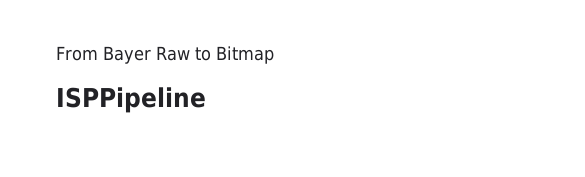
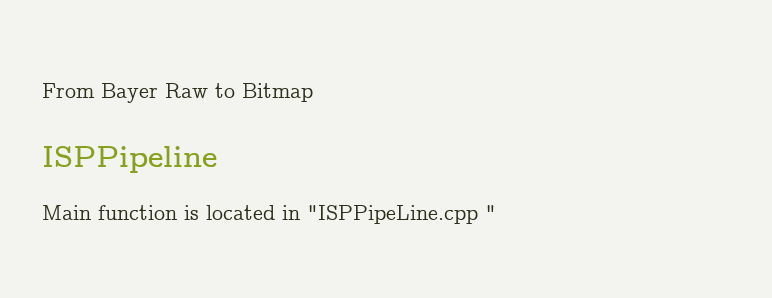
(206, 100) none -> [42,205,496,224] // Main function is located in "ISPPipeLine.cpp "

